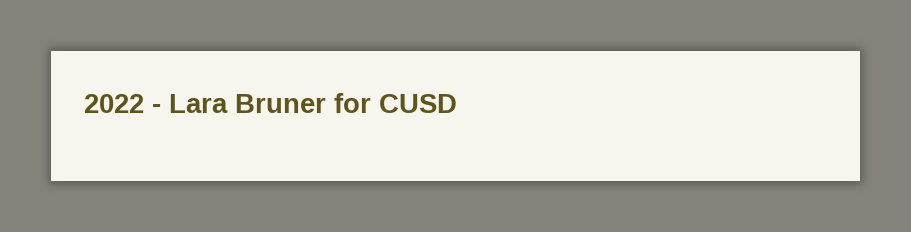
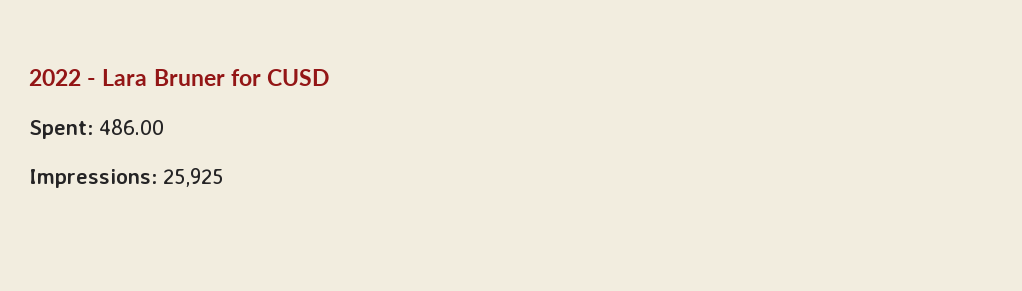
(457, 103) none -> [29,119,164,139] [29,168,223,188] // Spent: 486.00 // Impressions: 25,925

